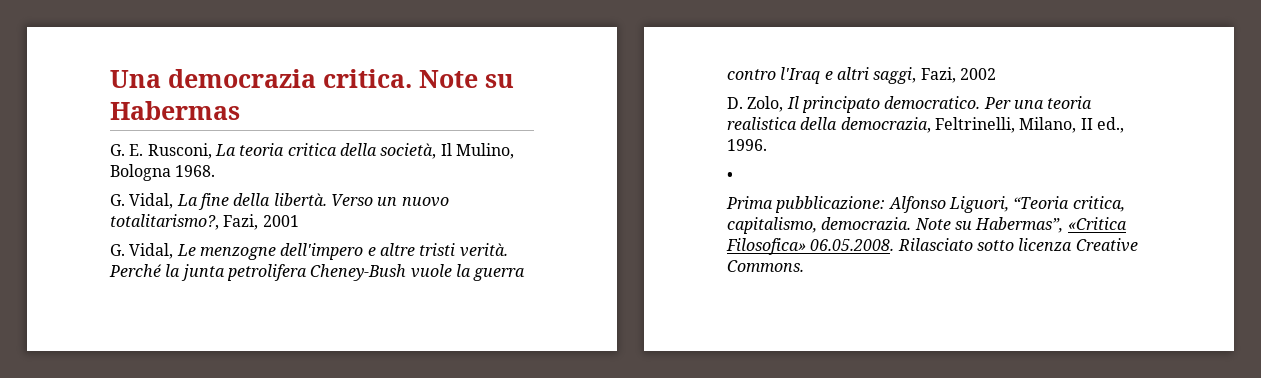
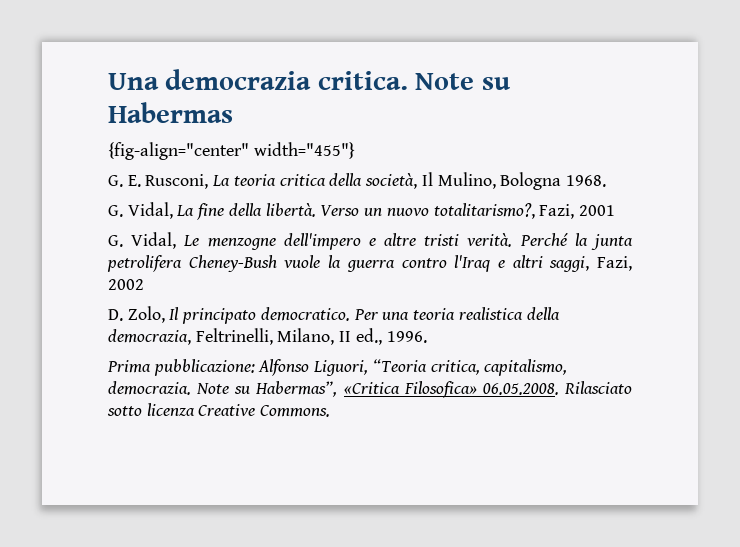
(240, 110) none -> [108,142,355,160] // {fig-align="center" width="455"}
[727,172,733,180] // • -> (427, 337) none

